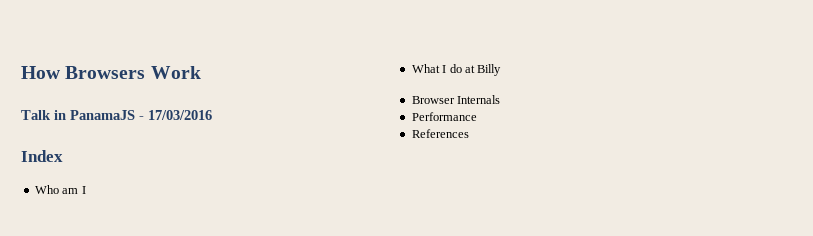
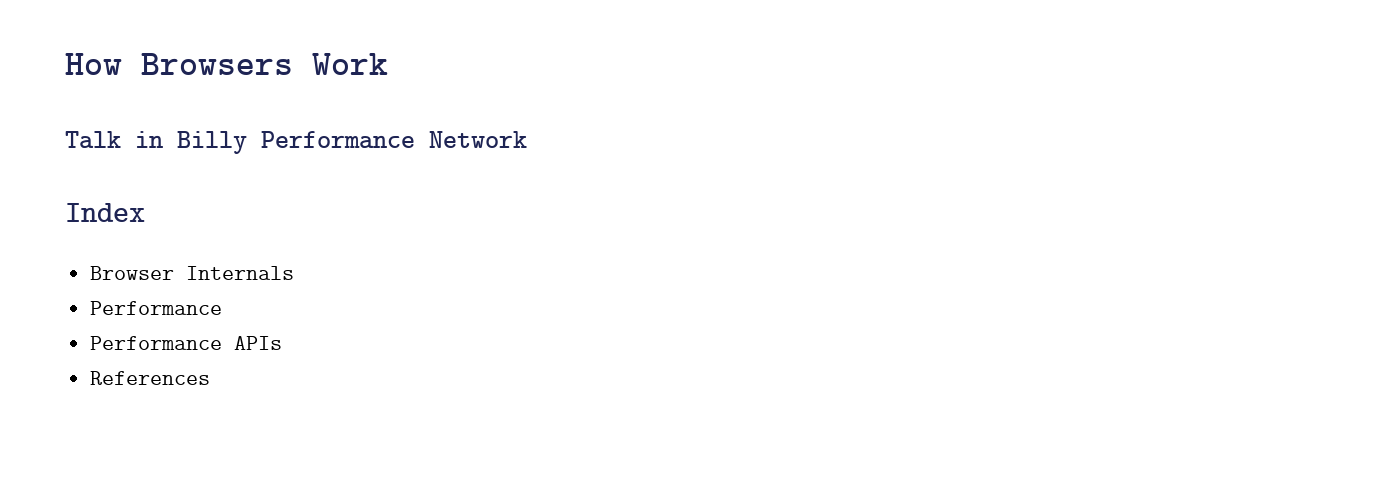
[70,110,212,120] [21,150,63,162] [34,185,86,194] [411,64,502,76] PanamaJS - 17/03/2016 // Index // Who am I // What I do at Billy -> [177,131,527,154] [65,203,145,222] Billy Performance Network // Index
(477, 116) none -> [90,336,283,350] // Performance APIs

